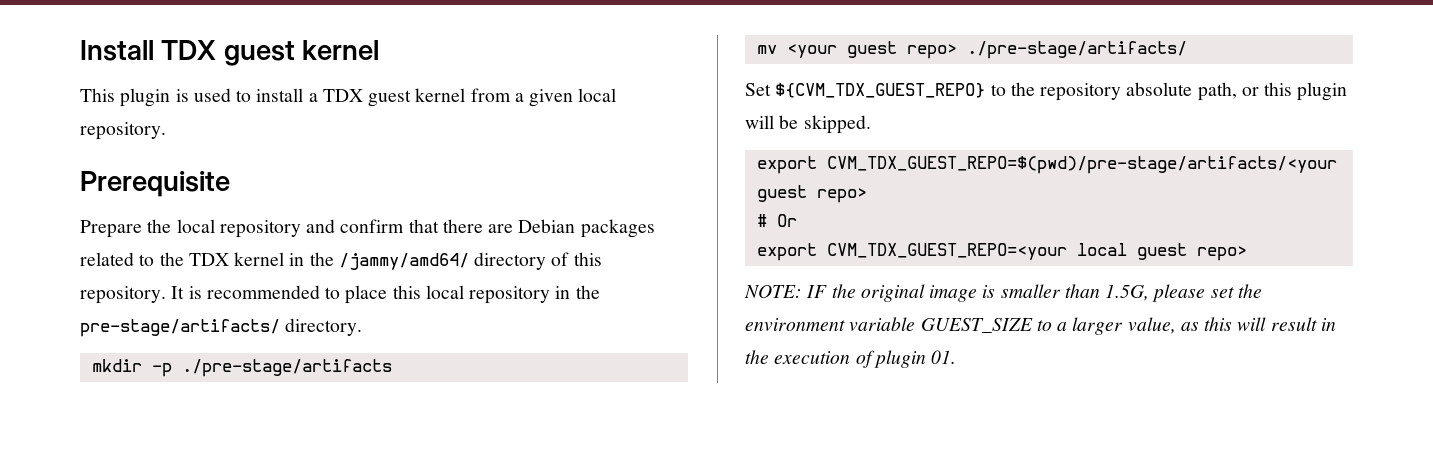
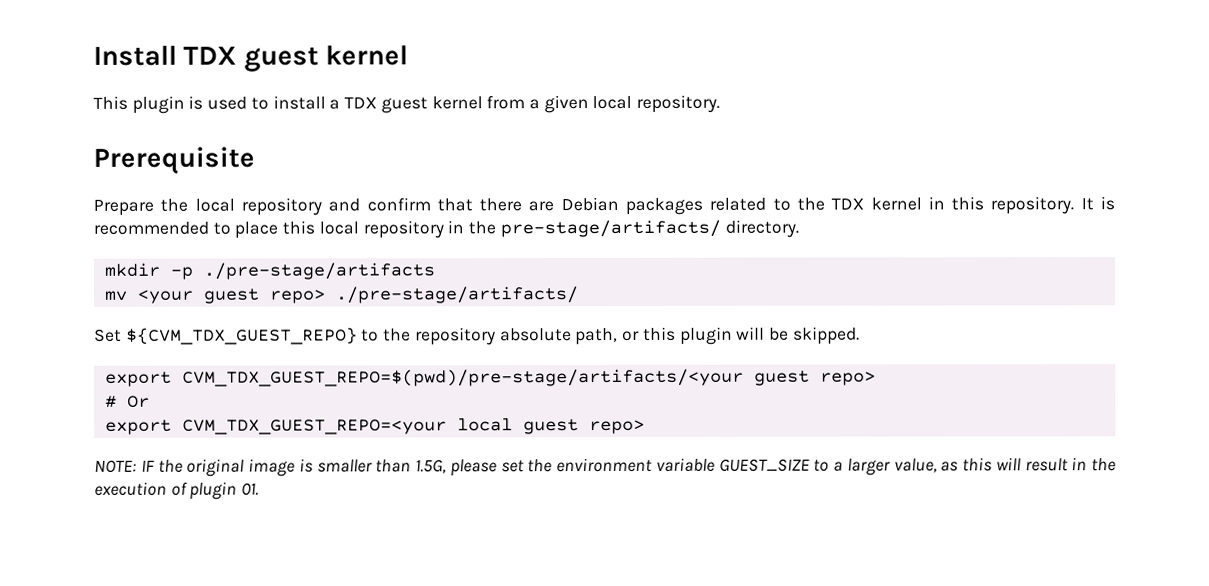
[309,252,570,270] the /jammy/amd64/ directory of -> (945, 203) none

